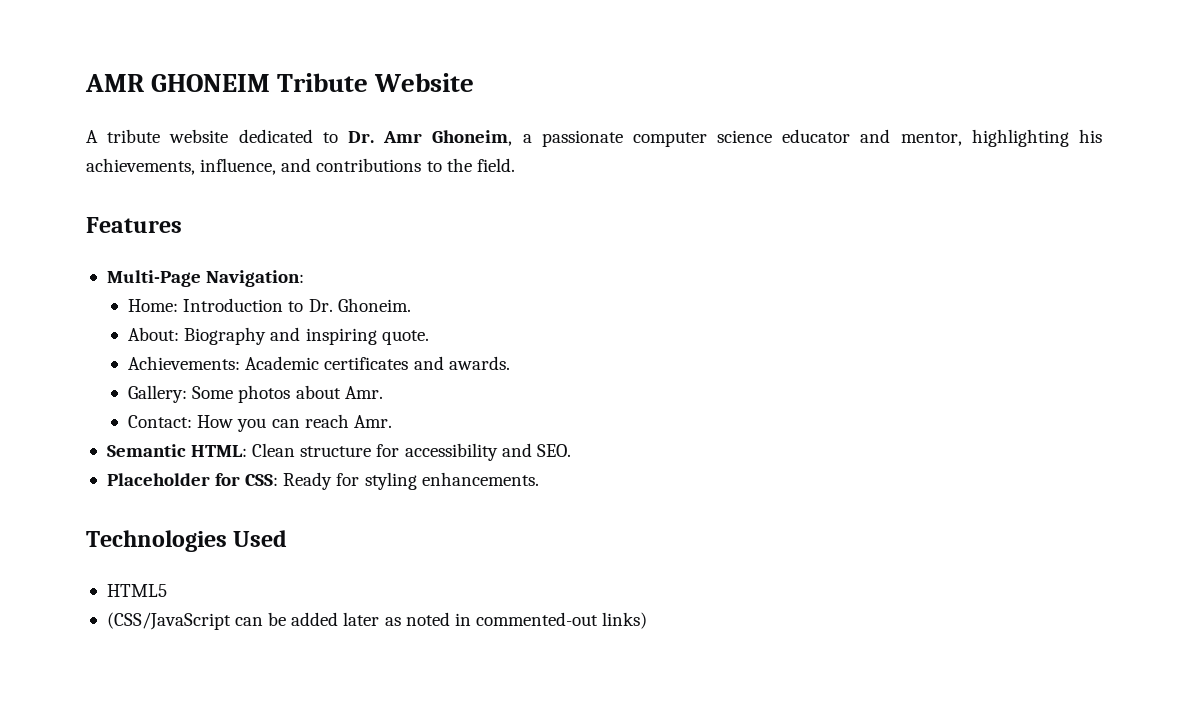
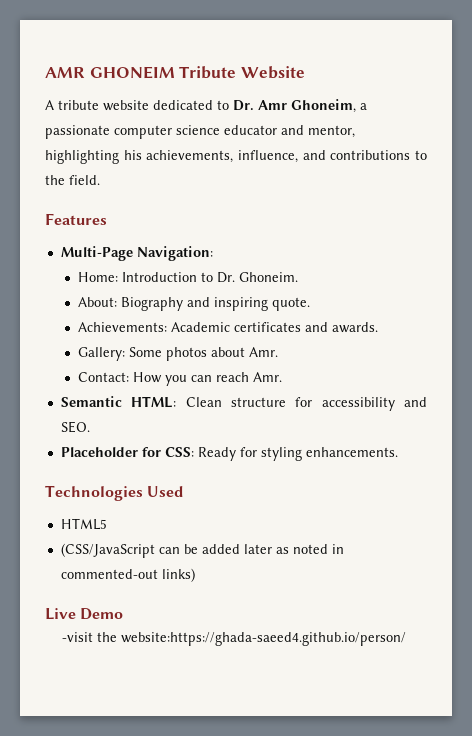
(648, 620) none -> [45,608,124,620] [61,632,406,646] // Live Demo // -visit the website:https://ghada-saeed4.github.io/person/

